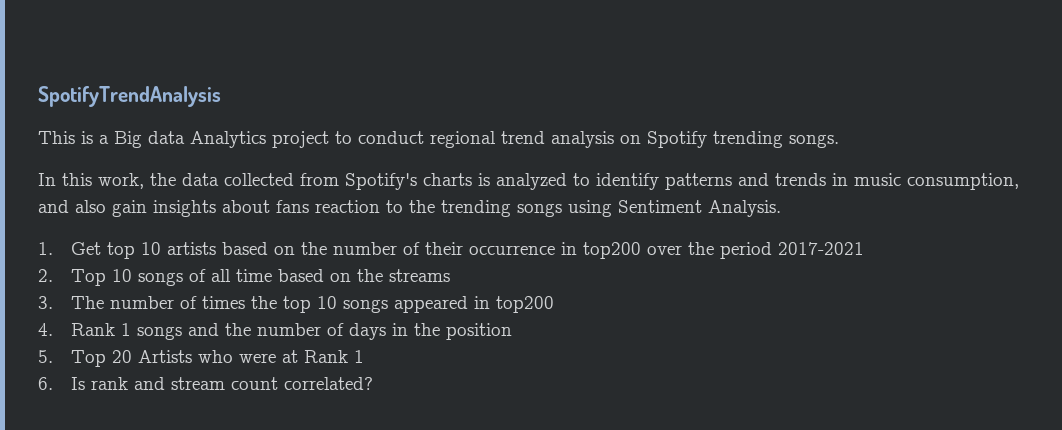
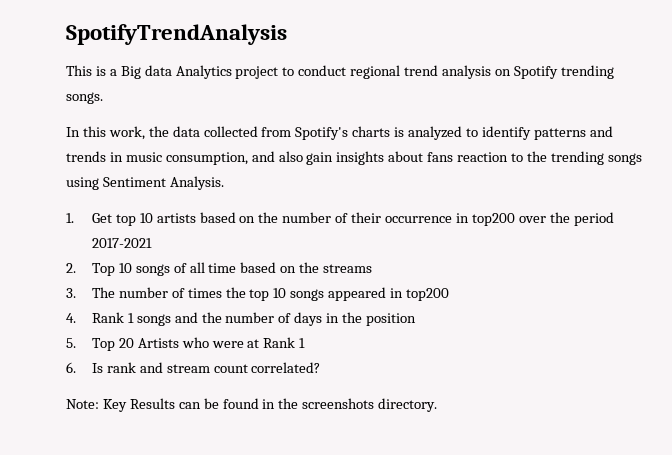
(374, 383) none -> [66,398,438,412] // Note: Key Results can be found in the screenshots directory.

